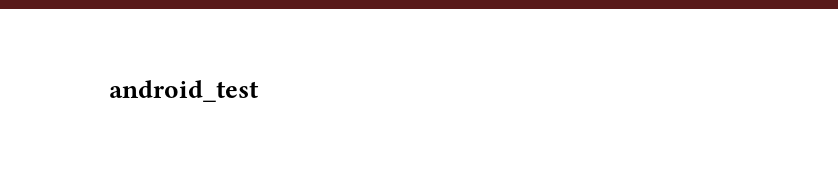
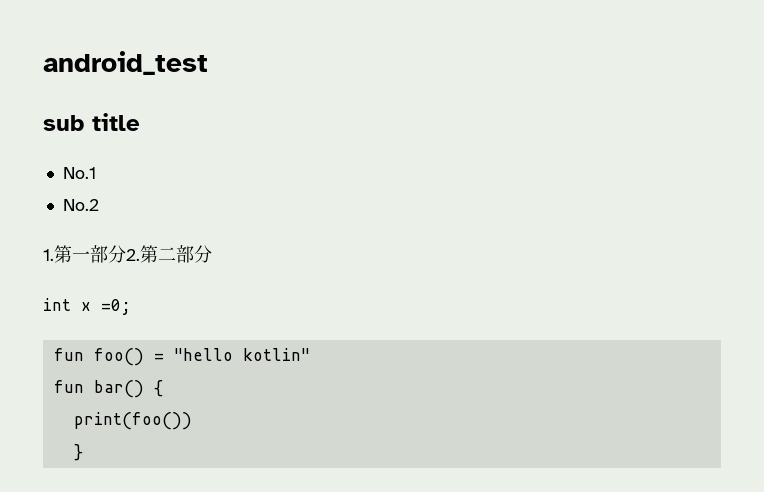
(259, 91) none -> [43,113,140,131] [62,167,96,179] [62,199,99,211] [43,245,212,263] [43,298,131,315] [53,348,310,366] [53,380,163,398] [73,412,192,430] [73,444,83,461] // sub title // No.1 // No.2 // 1.第一部分2.第二部分 // int x =0; // fun foo() = "hello kotlin" // fun bar() { // print(foo()) // }

